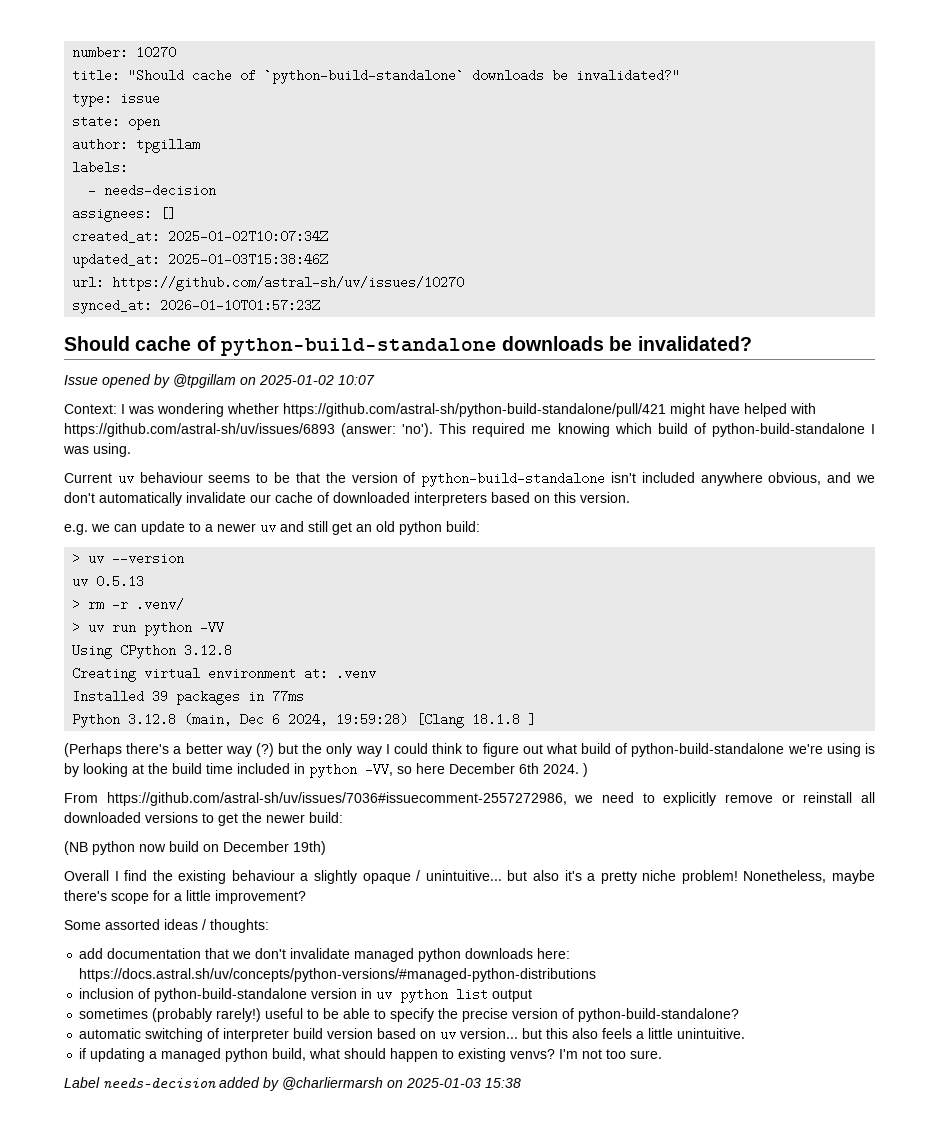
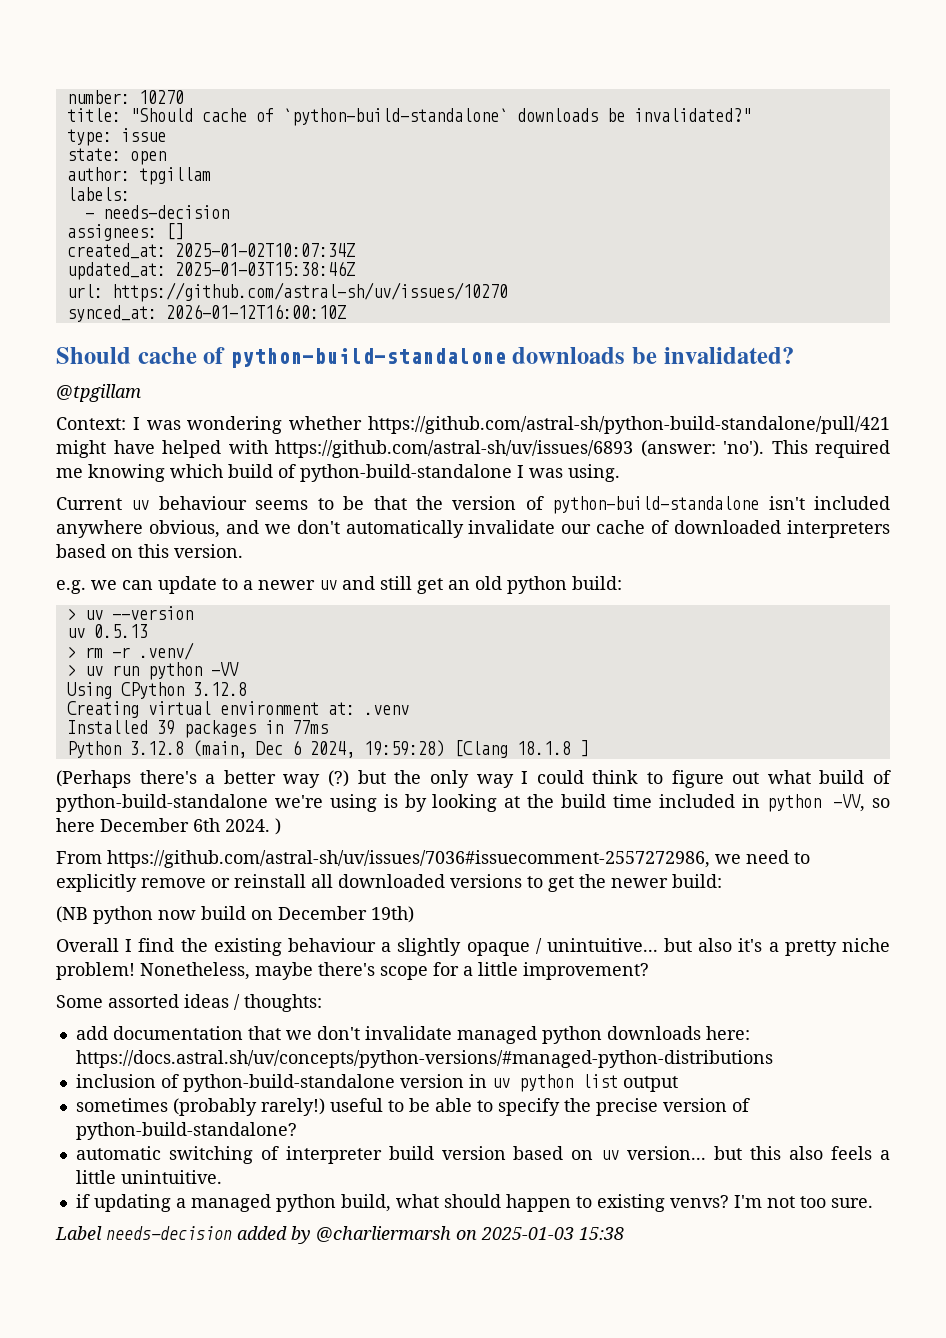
[160,299,321,312] 2026-01-10T01:57:23Z -> [165,304,346,319] 2026-01-12T16:00:10Z
[64,374,375,388] Issue opened by @tpgillam on 2025-01-02 10:07 -> [56,384,141,402] @tpgillam

